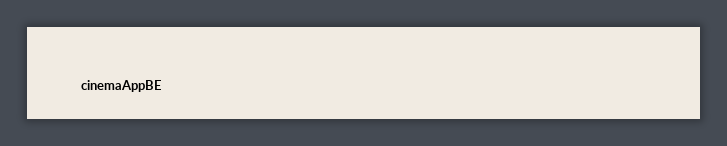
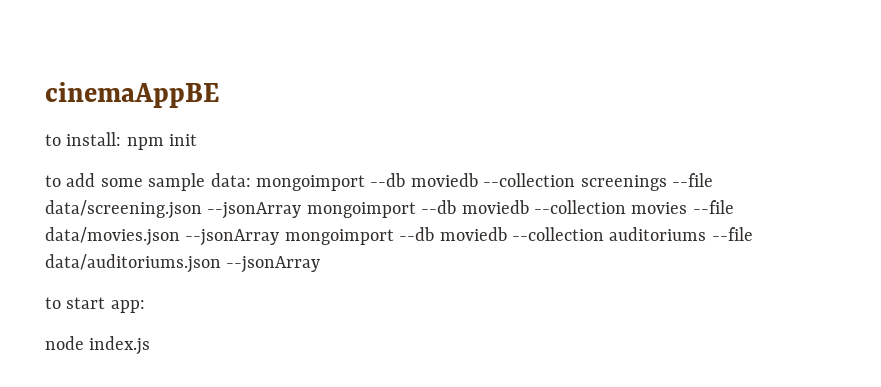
(161, 86) none -> [45,132,198,150] [45,173,713,191] [45,200,734,219] [45,227,753,246] [45,254,321,273] [45,297,145,313] [45,336,151,355] // to install: npm init // to add some sample data: mongoimport --db moviedb --collection screenings --file data/screening.json --jsonArray mongoimport --db moviedb --collection movies --file data/movies.json --jsonArray mongoimport --db moviedb --collection auditoriums --file data/auditoriums.json --jsonArray // to start app: // node index.js

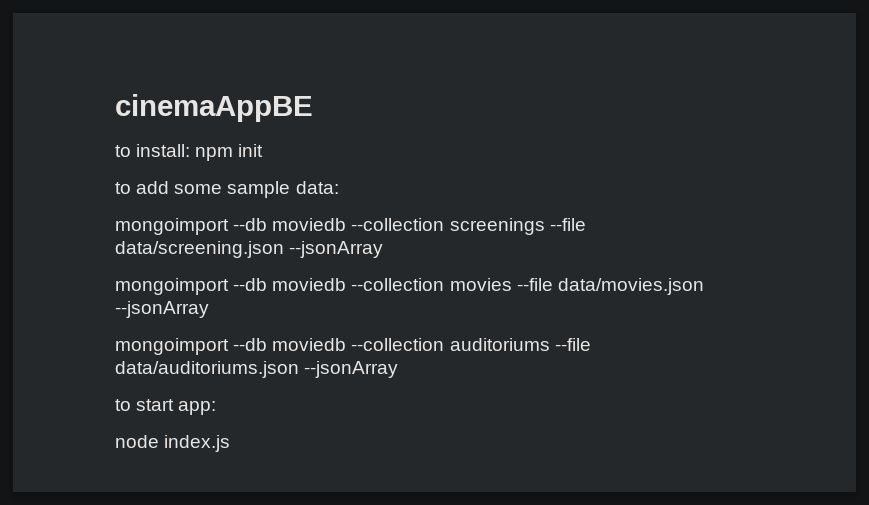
(251, 180) none -> (339, 187) //
(302, 210) none -> (384, 249) //
(280, 237) none -> (209, 309) //

